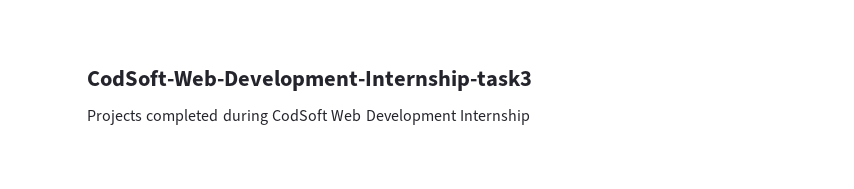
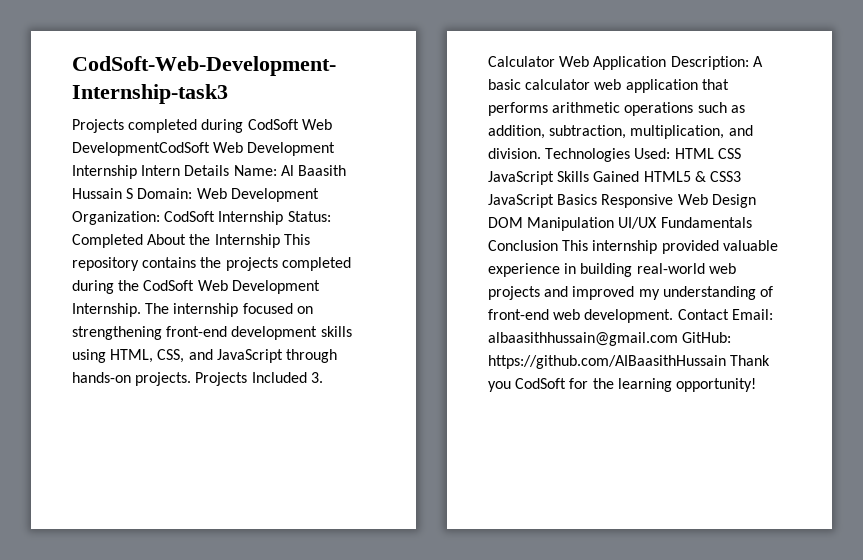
[365,109,530,125] Development Internship -> [72,142,336,156] [72,165,346,179] [72,188,319,202] [72,211,331,225] [72,234,310,248] [72,257,351,271] [72,280,320,294] [72,303,313,317] [72,326,352,340] [72,349,337,363] [72,372,323,386] [488,56,763,70] [488,79,729,93] [488,102,745,116] [488,125,753,139] [488,148,741,162] [488,171,741,185] [488,194,756,208] [488,217,752,231] [488,240,778,254] [488,263,736,277] [488,286,773,300] [488,309,773,323] [488,332,732,346] [488,355,771,369] [488,378,756,392] DevelopmentCodSoft Web Development Internship Intern Details Name: Al Baasith Hussain S Domain: Web Development Organization: CodSoft Internship Status: Completed About the Internship This repository contains the projects completed during the CodSoft Web Development Internship. The internship focused on strengthening front-end development skills using HTML, CSS, and JavaScript through hands-on projects. Projects Included 3. Calculator Web Application Description: A basic calculator web application that performs arithmetic operations such as addition, subtraction, multiplication, and division. Technologies Used: HTML CSS JavaScript Skills Gained HTML5 & CSS3 JavaScript Basics Responsive Web Design DOM Manipulation UI/UX Fundamentals Conclusion This internship provided valuable experience in building real-world web projects and improved my understanding of front-end web development. Contact Email: albaasithhussain@gmail.com GitHub: https://github.com/AIBaasithHussain Thank you CodSoft for the learning opportunity!

